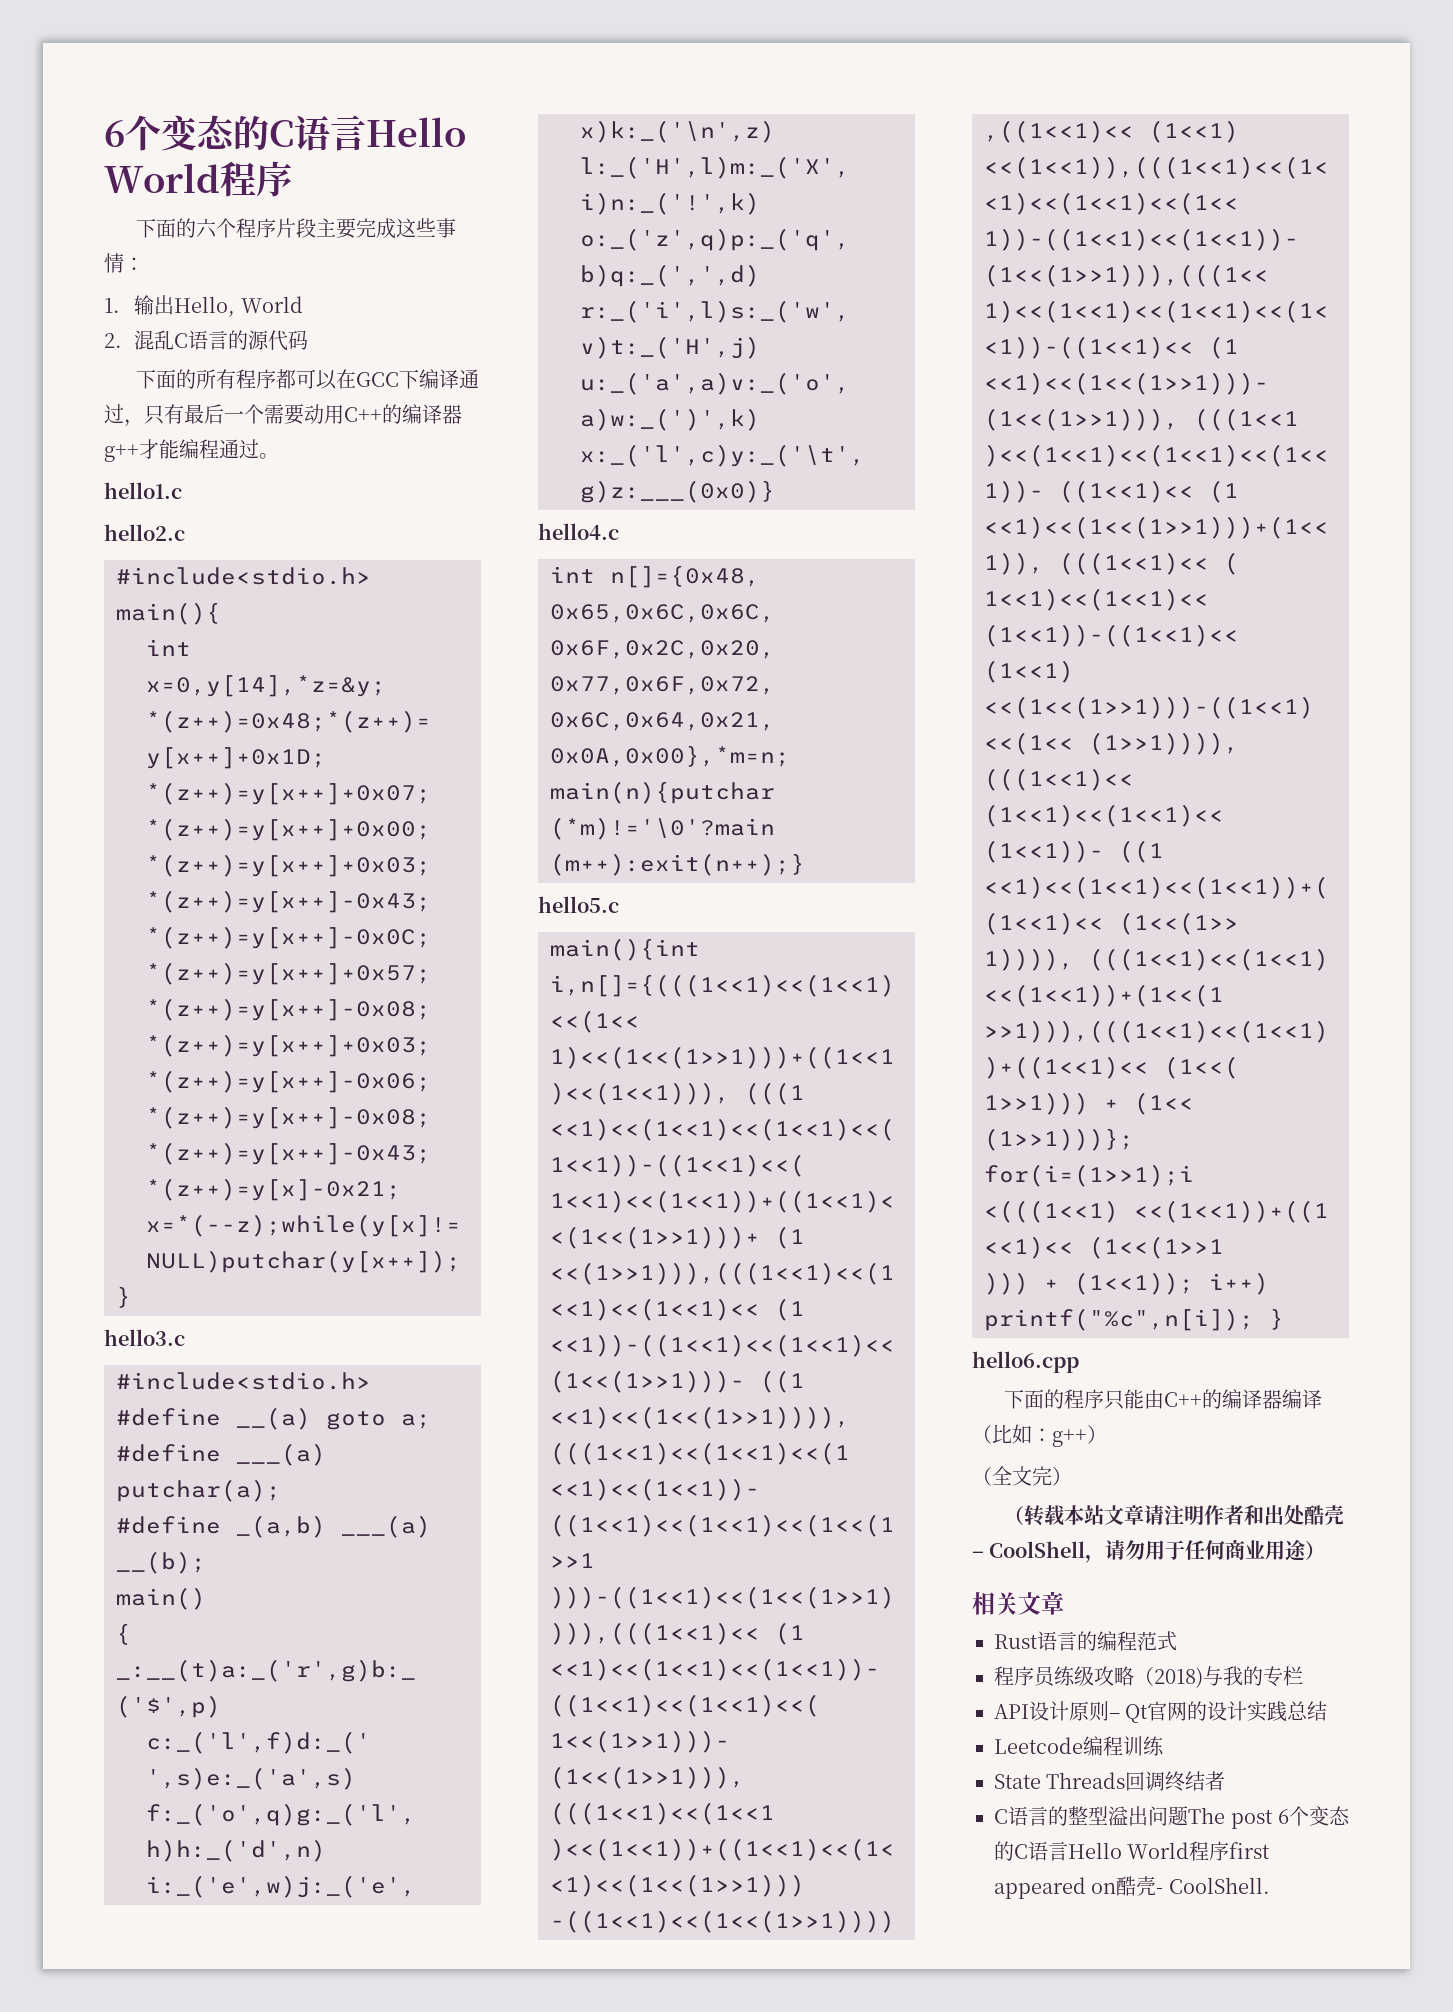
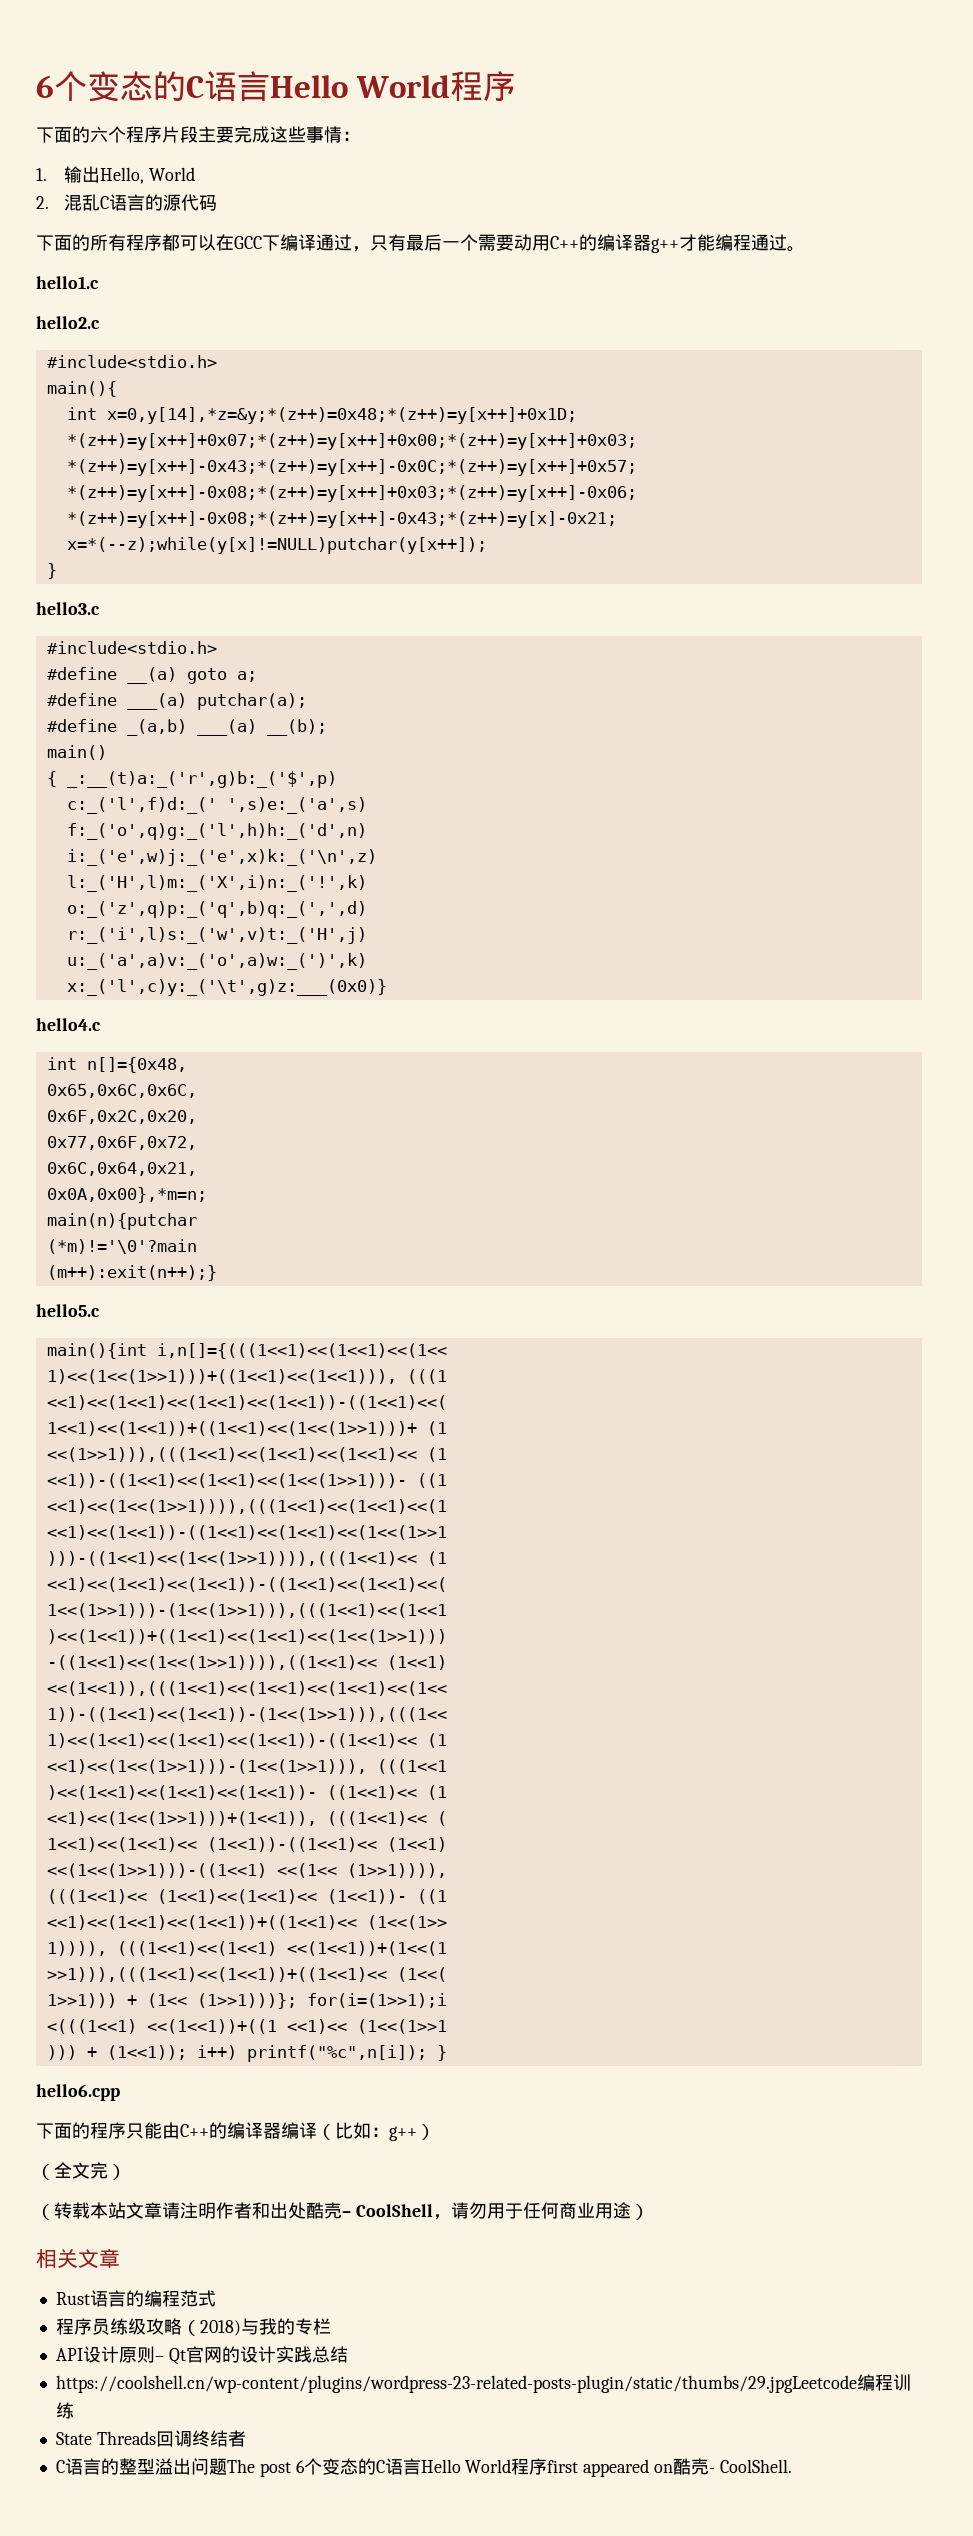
[994,1737,1083,1754] Leetcode -> [55,2375,857,2393] https://coolshell.cn/wp-content/plugins/wordpress-23-related-posts-plugin/static/thumbs/29.jpgLeetcode

